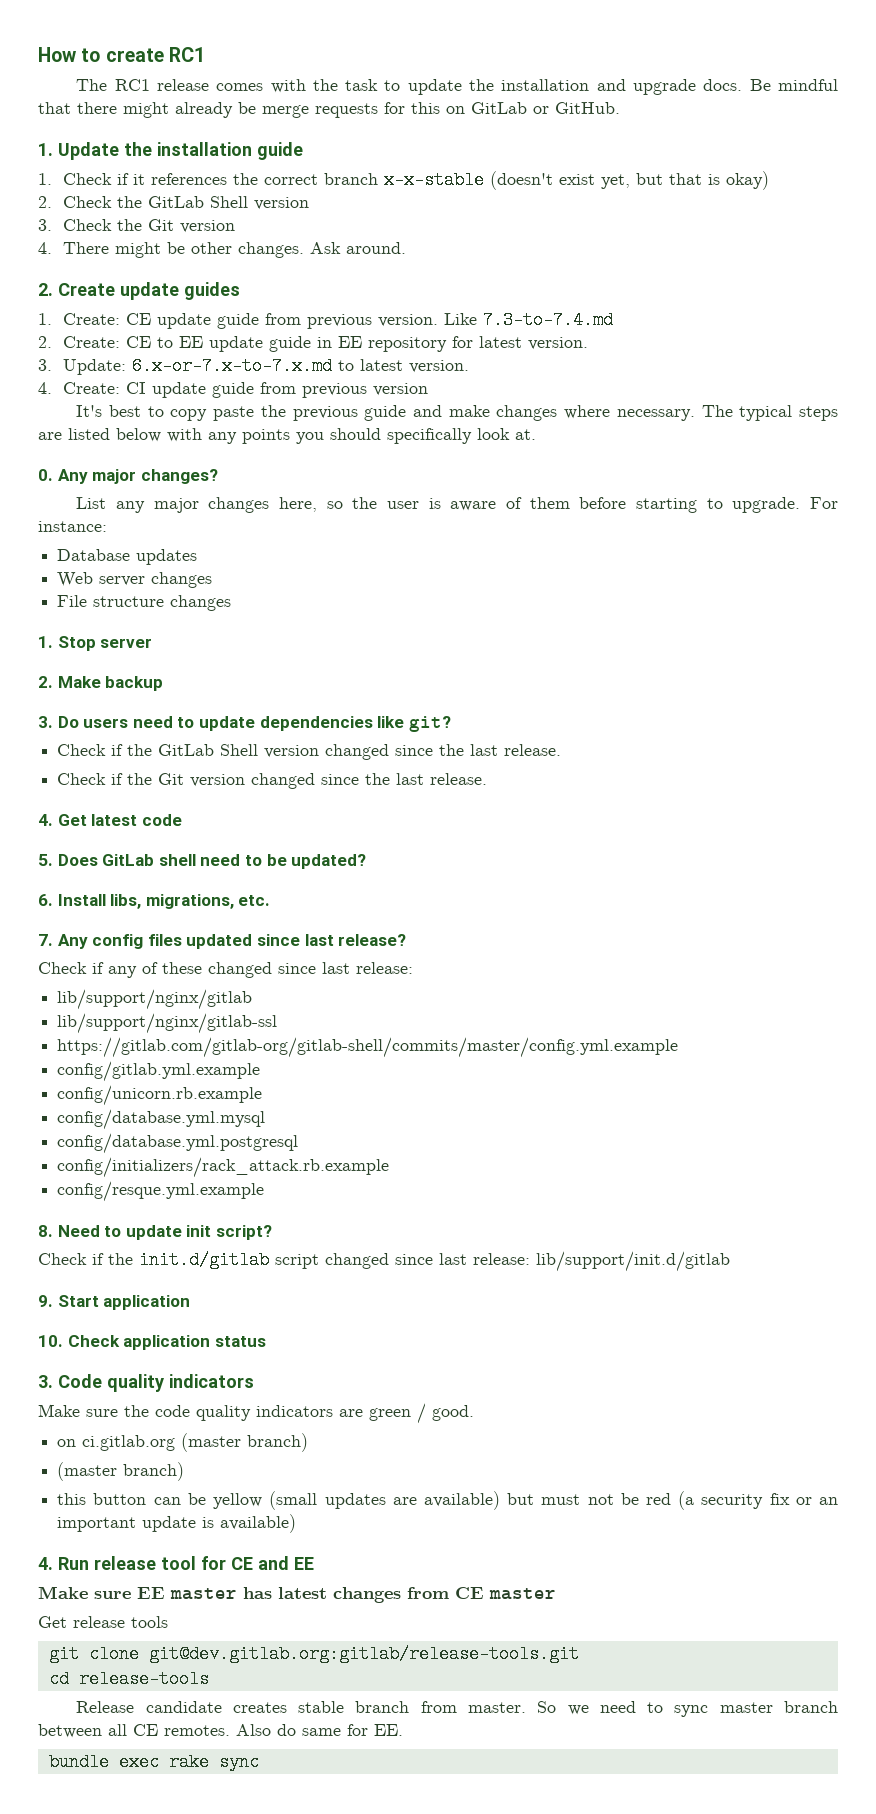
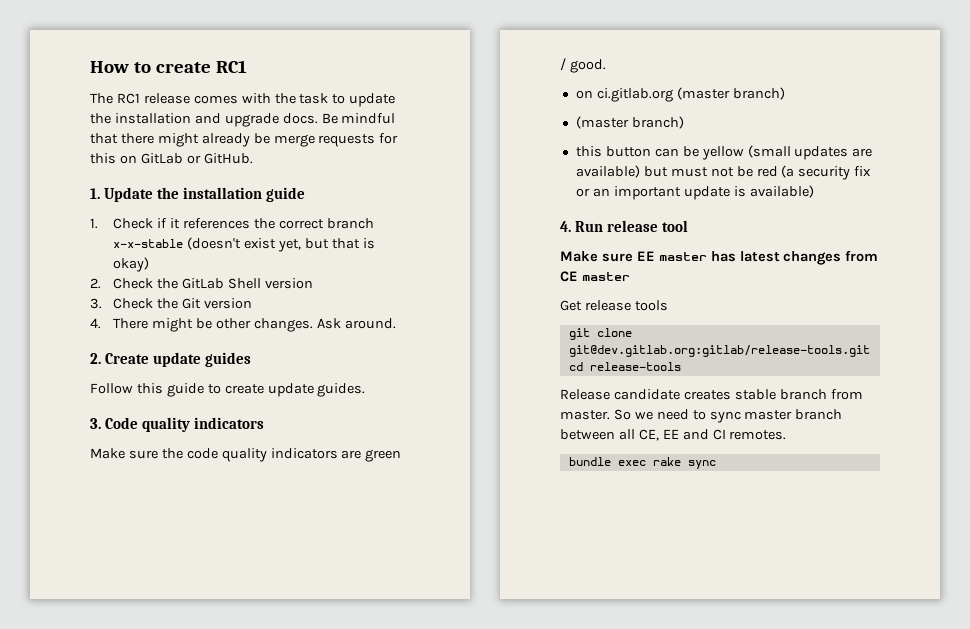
[38,311,614,329] [38,336,589,352] [38,357,470,375] [38,382,429,398] [76,405,838,421] [38,428,536,444] [38,469,218,484] [76,497,838,513] [38,521,107,532] [57,549,198,565] [57,572,213,588] [57,595,232,611] [38,636,153,651] [38,676,164,691] [38,716,451,732] [57,744,562,760] [57,773,488,789] [38,814,182,826] [38,854,367,869] [38,894,271,909] [38,934,407,949] [38,962,413,978] [57,989,253,1010] [57,1013,278,1034] [57,1037,679,1058] [57,1061,261,1082] [57,1085,263,1106] [57,1109,266,1130] [57,1133,299,1154] [57,1157,390,1178] [57,1181,265,1202] [38,1225,272,1240] [38,1251,730,1272] [38,1295,191,1310] [38,1335,266,1350] 1. Create: CE update guide from previous version. Like 7.3-to-7.4.md // 2. Create: CE to EE update guide in EE repository for latest version. // 3. Update: 6.x-or-7.x-to-7.x.md to latest version. // 4. Create: CI update guide from previous version // It's best to copy paste the previous guide and make changes where necessary. The typical steps are listed below with any points you should specifically look at. // 0. Any major changes? // List any major changes here, so the user is aware of them before starting to upgrade. For instance: // Database updates // Web server changes // File structure changes // 1. Stop server // 2. Make backup // 3. Do users need to update dependencies like git? // Check if the GitLab Shell version changed since the last release. // Check if the Git version changed since the last release. // 4. Get latest code // 5. Does GitLab shell need to be updated? // 6. Install libs, migrations, etc. // 7. Any config files updated since last release? // Check if any of these changed since last release: // lib/support/nginx/gitlab // lib/support/nginx/gitlab-ssl // https://gitlab.com/gitlab-org/gitlab-shell/commits/master/config.yml.example // config/gitlab.yml.example // config/unicorn.rb.example // config/database.yml.mysql // config/database.yml.postgresql // config/initializers/rack_attack.rb.example // config/resque.yml.example // 8. Need to update init script? // Check if the init.d/gitlab script changed since last release: lib/support/init.d/gitlab // 9. Start application // 10. Check application status -> [90,383,366,397] Follow this guide to create update guides.
[201,1556,314,1570] for CE and EE -> (689, 226) none
[133,1724,403,1736] CE remotes. Also do same for EE. -> [638,429,787,441] CE, EE and CI remotes.

